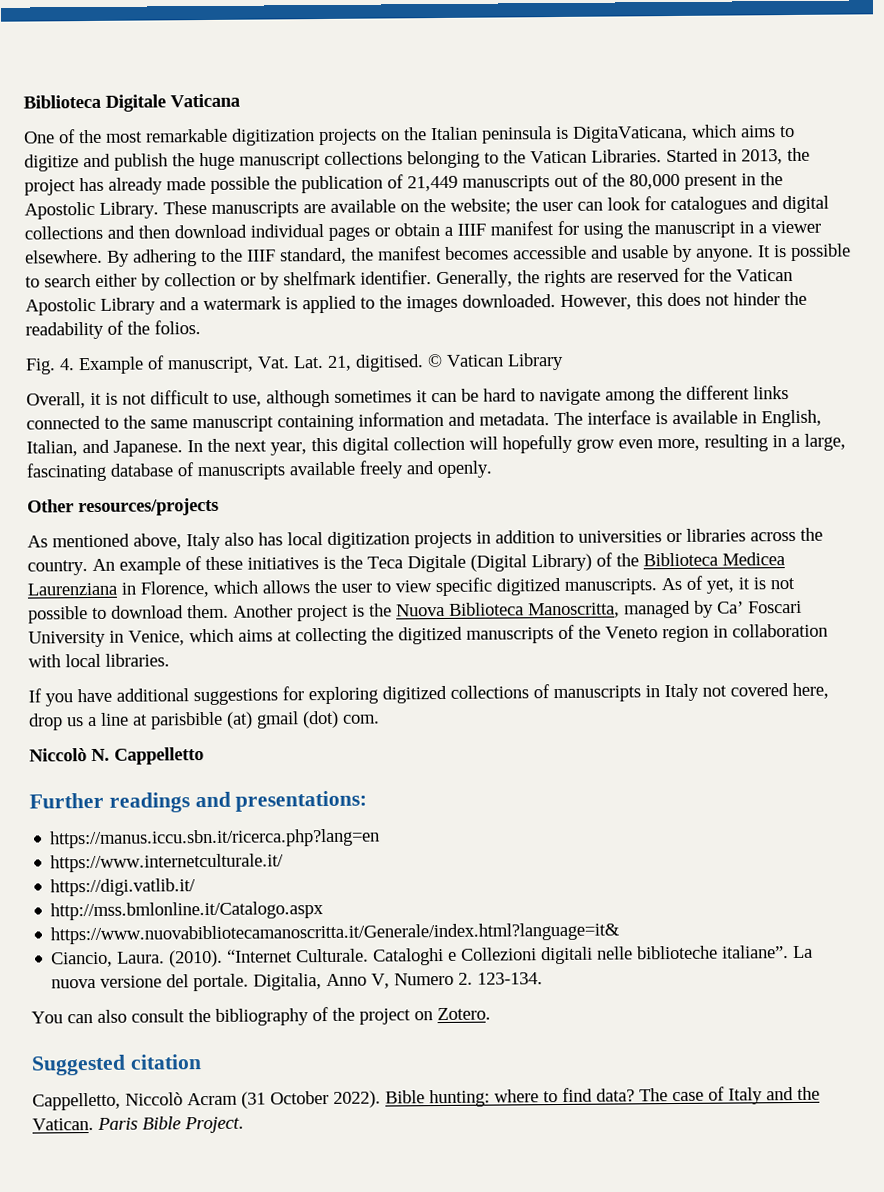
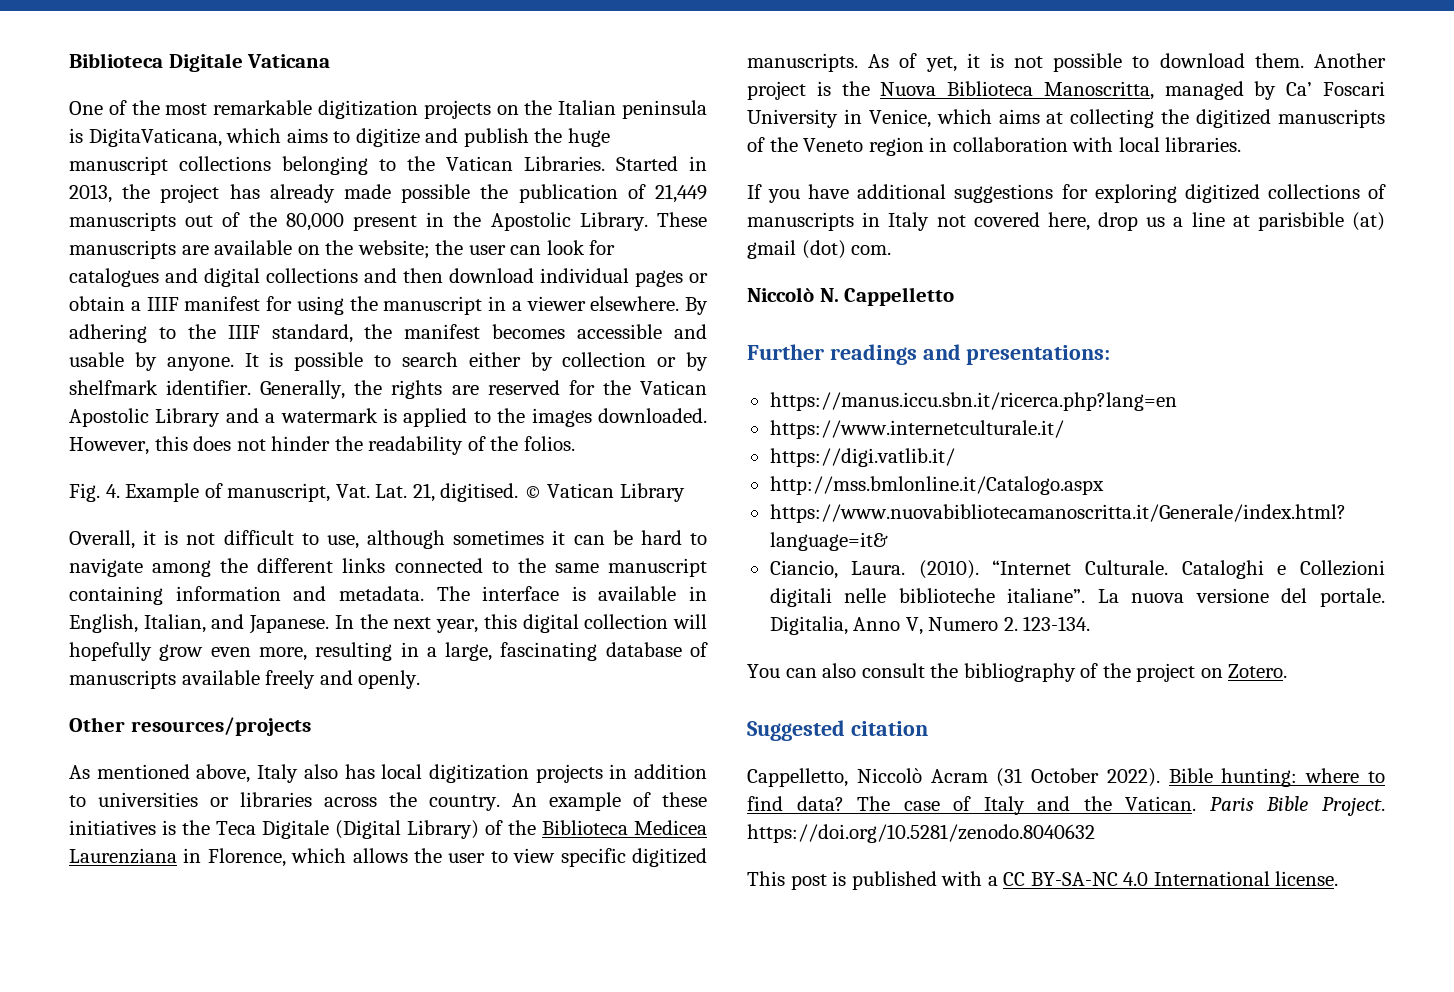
(244, 1125) none -> [747,824,1095,843] [747,871,1339,890] https://doi.org/10.5281/zenodo.8040632 // This post is published with a CC BY-SA-NC 4.0 International license.

